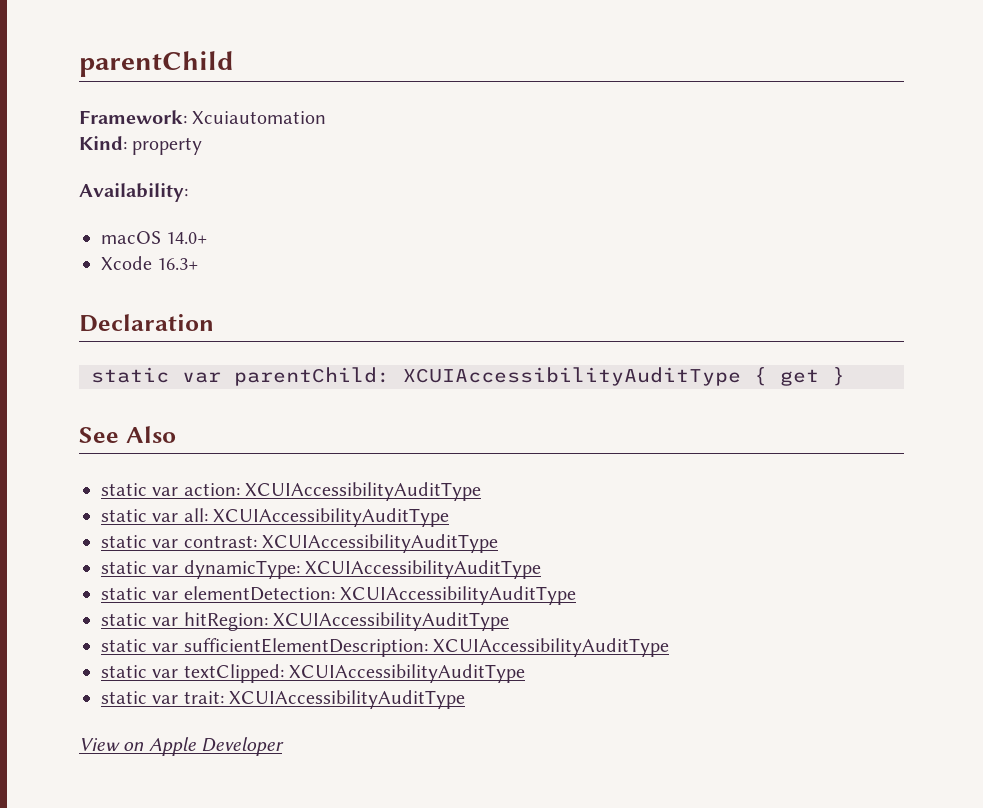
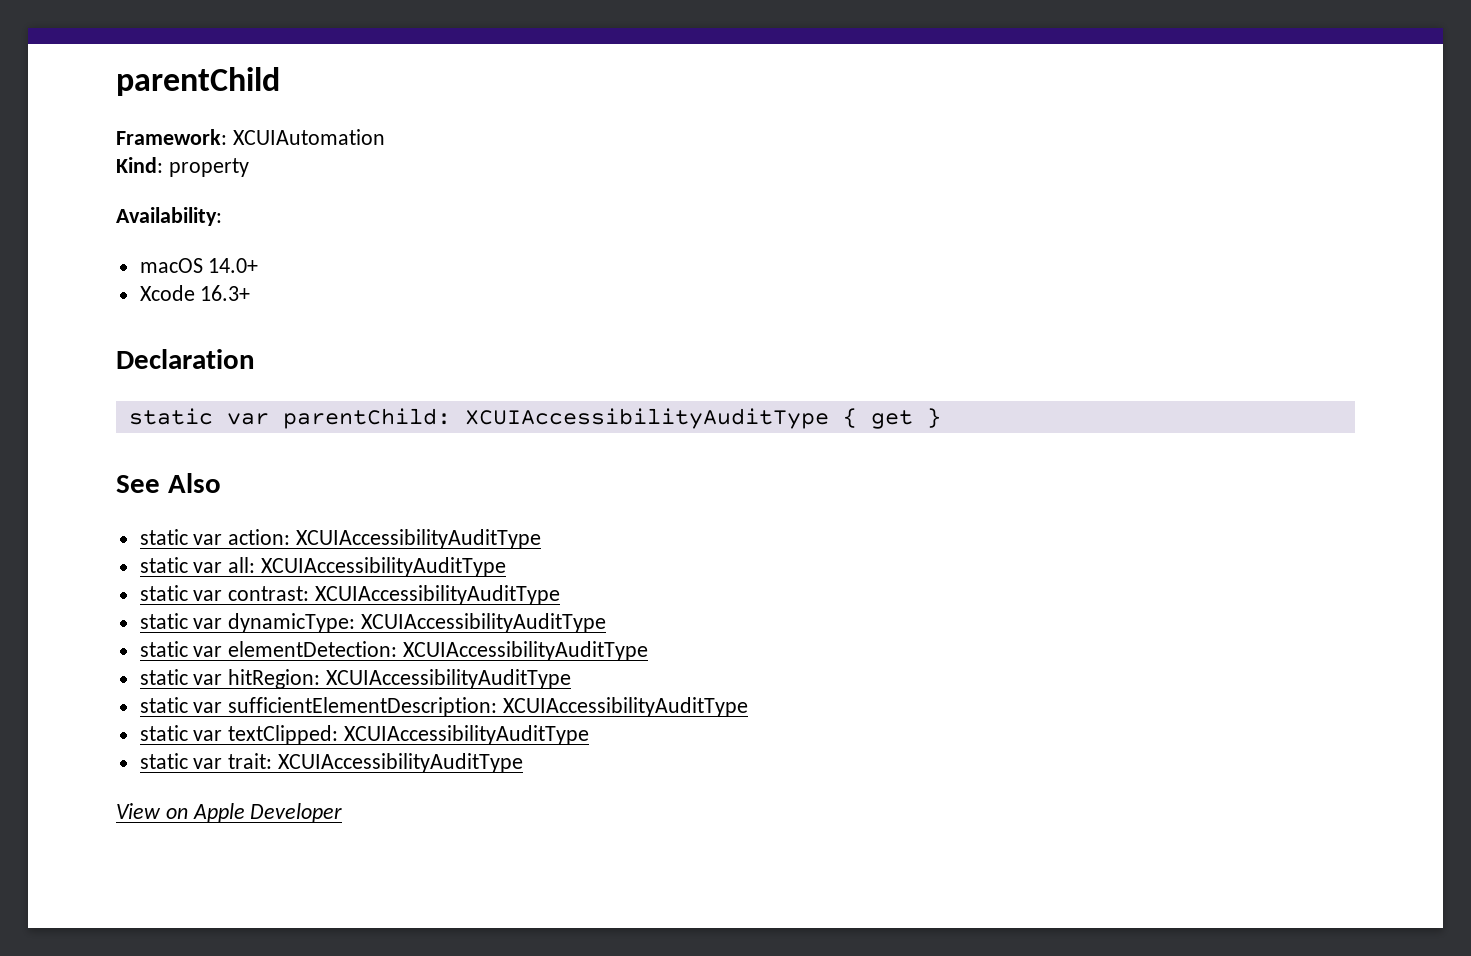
[192,111,327,124] Xcuiautomation -> [232,129,385,145] XCUIAutomation

